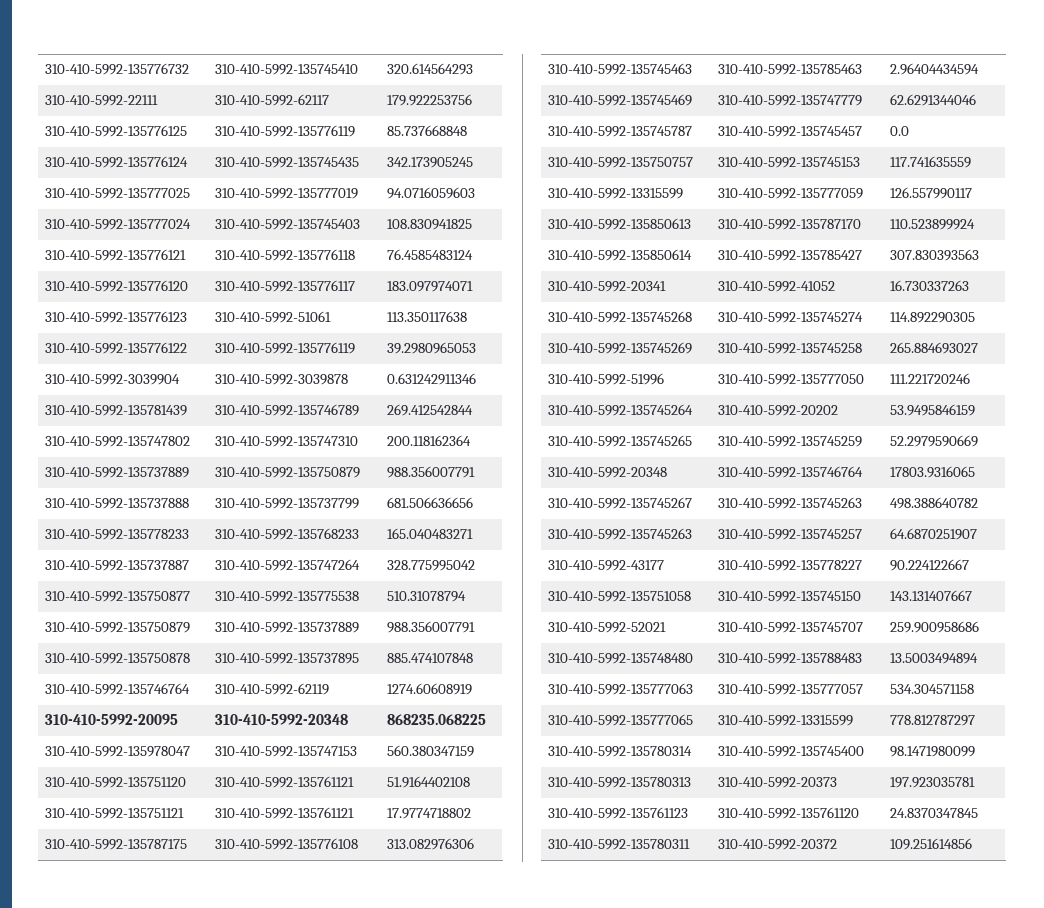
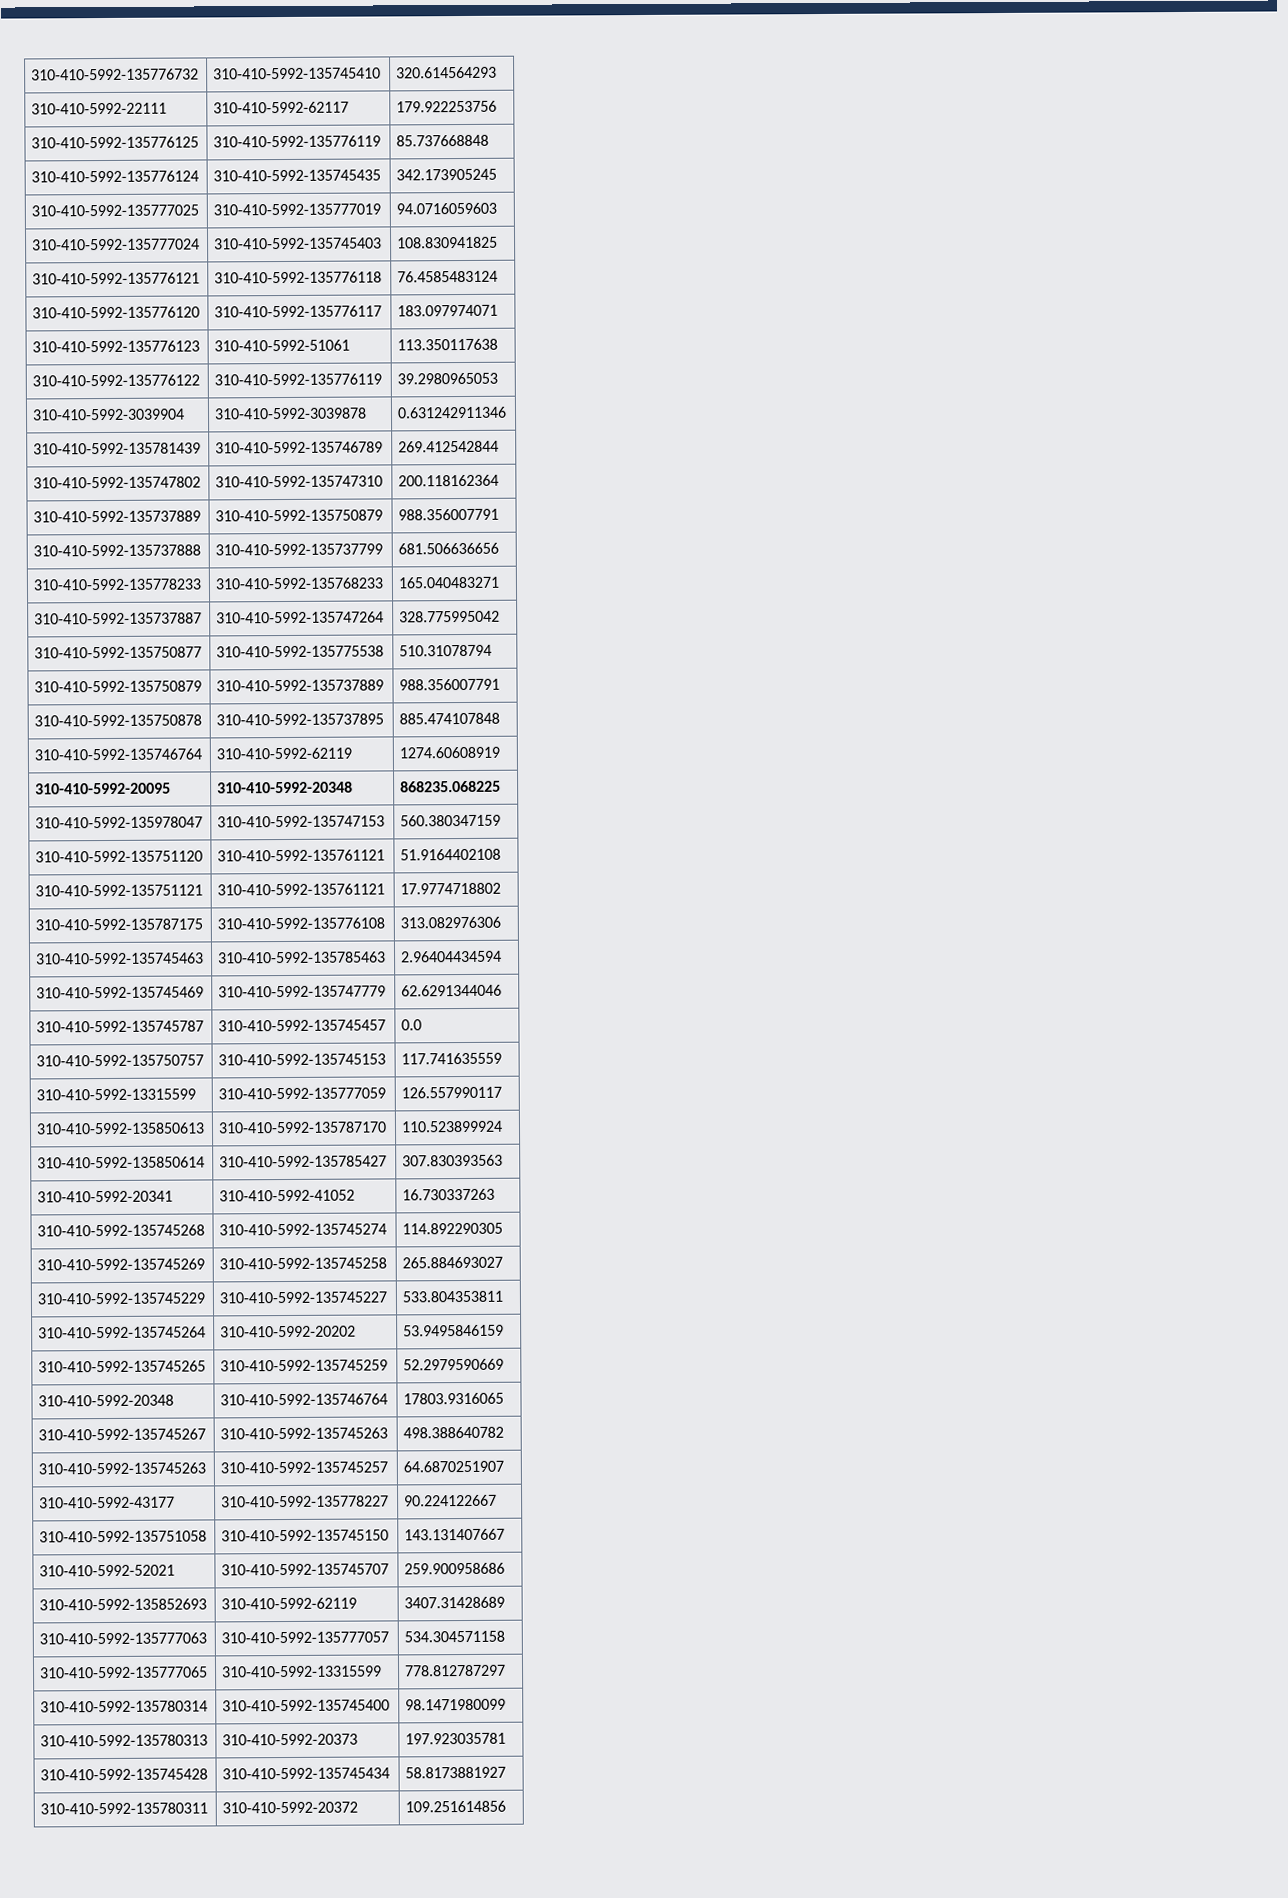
[547,373,664,385] [717,374,864,385] [889,373,970,384] 310-410-5992-51996 | 310-410-5992-135777050 | 111.221720246 -> [37,1292,206,1305] [219,1291,388,1304] [402,1290,504,1303] 310-410-5992-135745229 | 310-410-5992-135745227 | 533.804353811
[547,653,693,664] [717,653,862,664] [889,653,978,664] 310-410-5992-135748480 | 310-410-5992-135788483 | 13.5003494894 -> [39,1598,208,1611] [221,1597,358,1610] [404,1596,506,1609] 310-410-5992-135852693 | 310-410-5992-62119 | 3407.31428689
[547,807,688,819] [717,807,859,819] [889,808,978,818] 310-410-5992-135761123 | 310-410-5992-135761120 | 24.8370347845 -> [40,1768,209,1781] [222,1767,391,1780] [405,1766,507,1779] 310-410-5992-135745428 | 310-410-5992-135745434 | 58.8173881927

